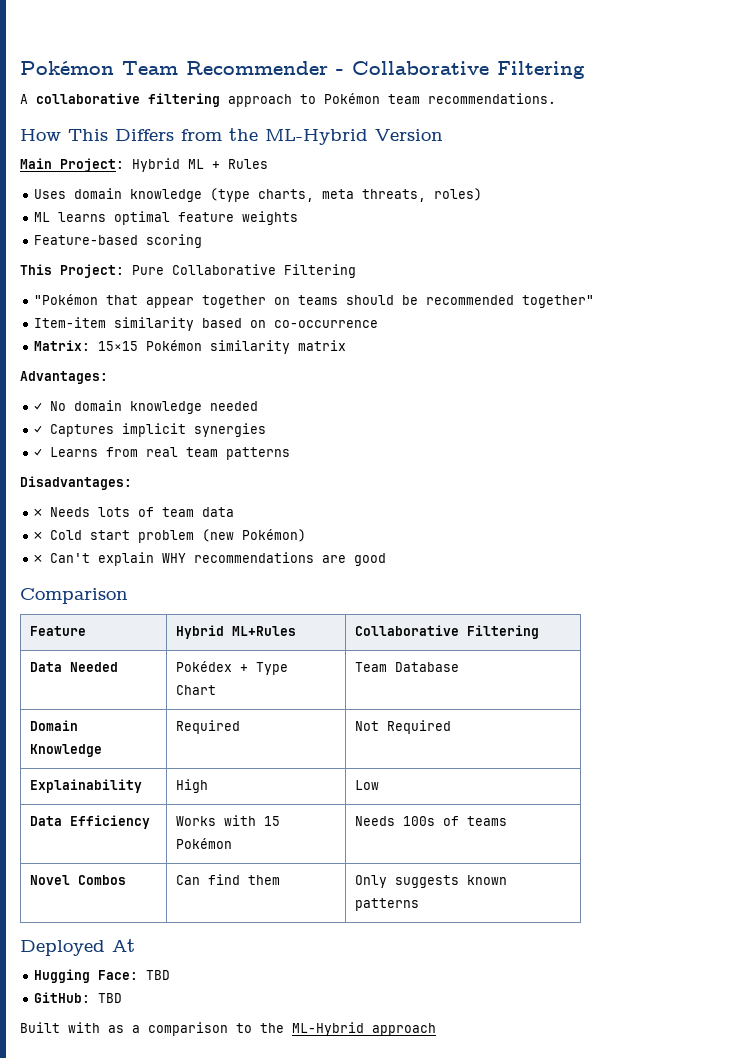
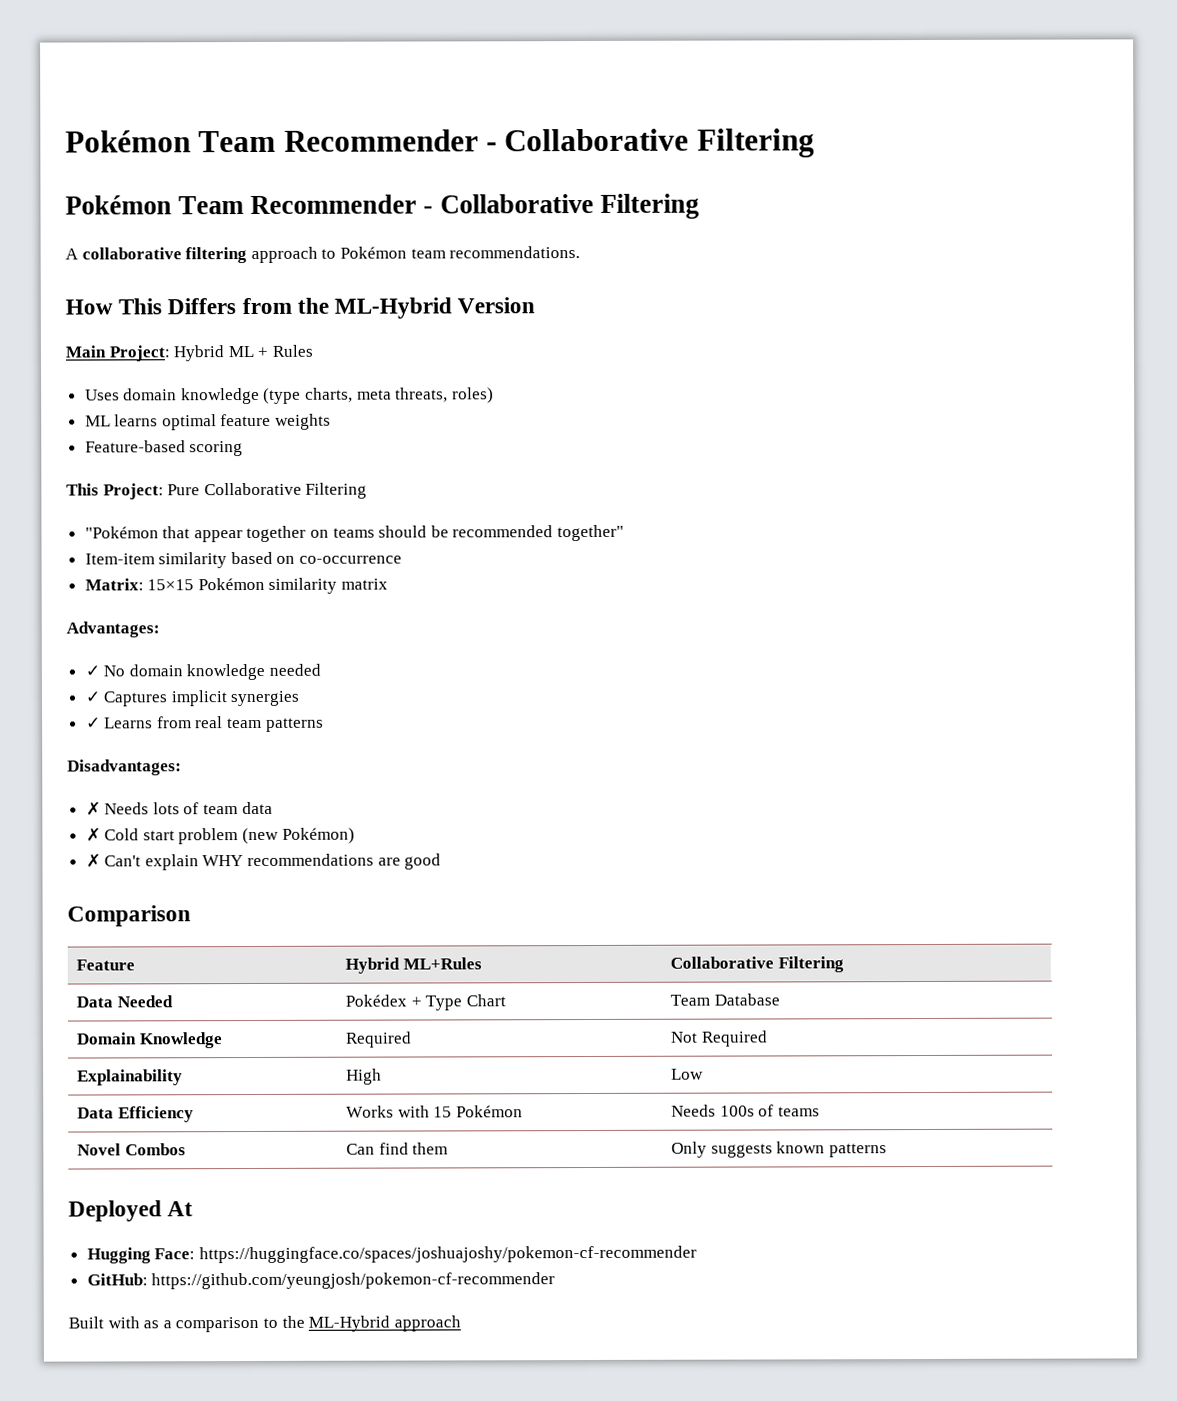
[20,61,585,79] Pokémon Team Recommender - Collaborative Filtering -> [65,128,815,158] [65,193,699,219] Pokémon Team Recommender - Collaborative Filtering // Pokémon Team Recommender - Collaborative Filtering
[146,970,171,980] TBD -> [198,1245,697,1264] https://huggingface.co/spaces/joshuajoshy/pokemon-cf-recommender
[98,993,123,1003] TBD -> [151,1272,556,1290] https://github.com/yeungjosh/pokemon-cf-recommender

